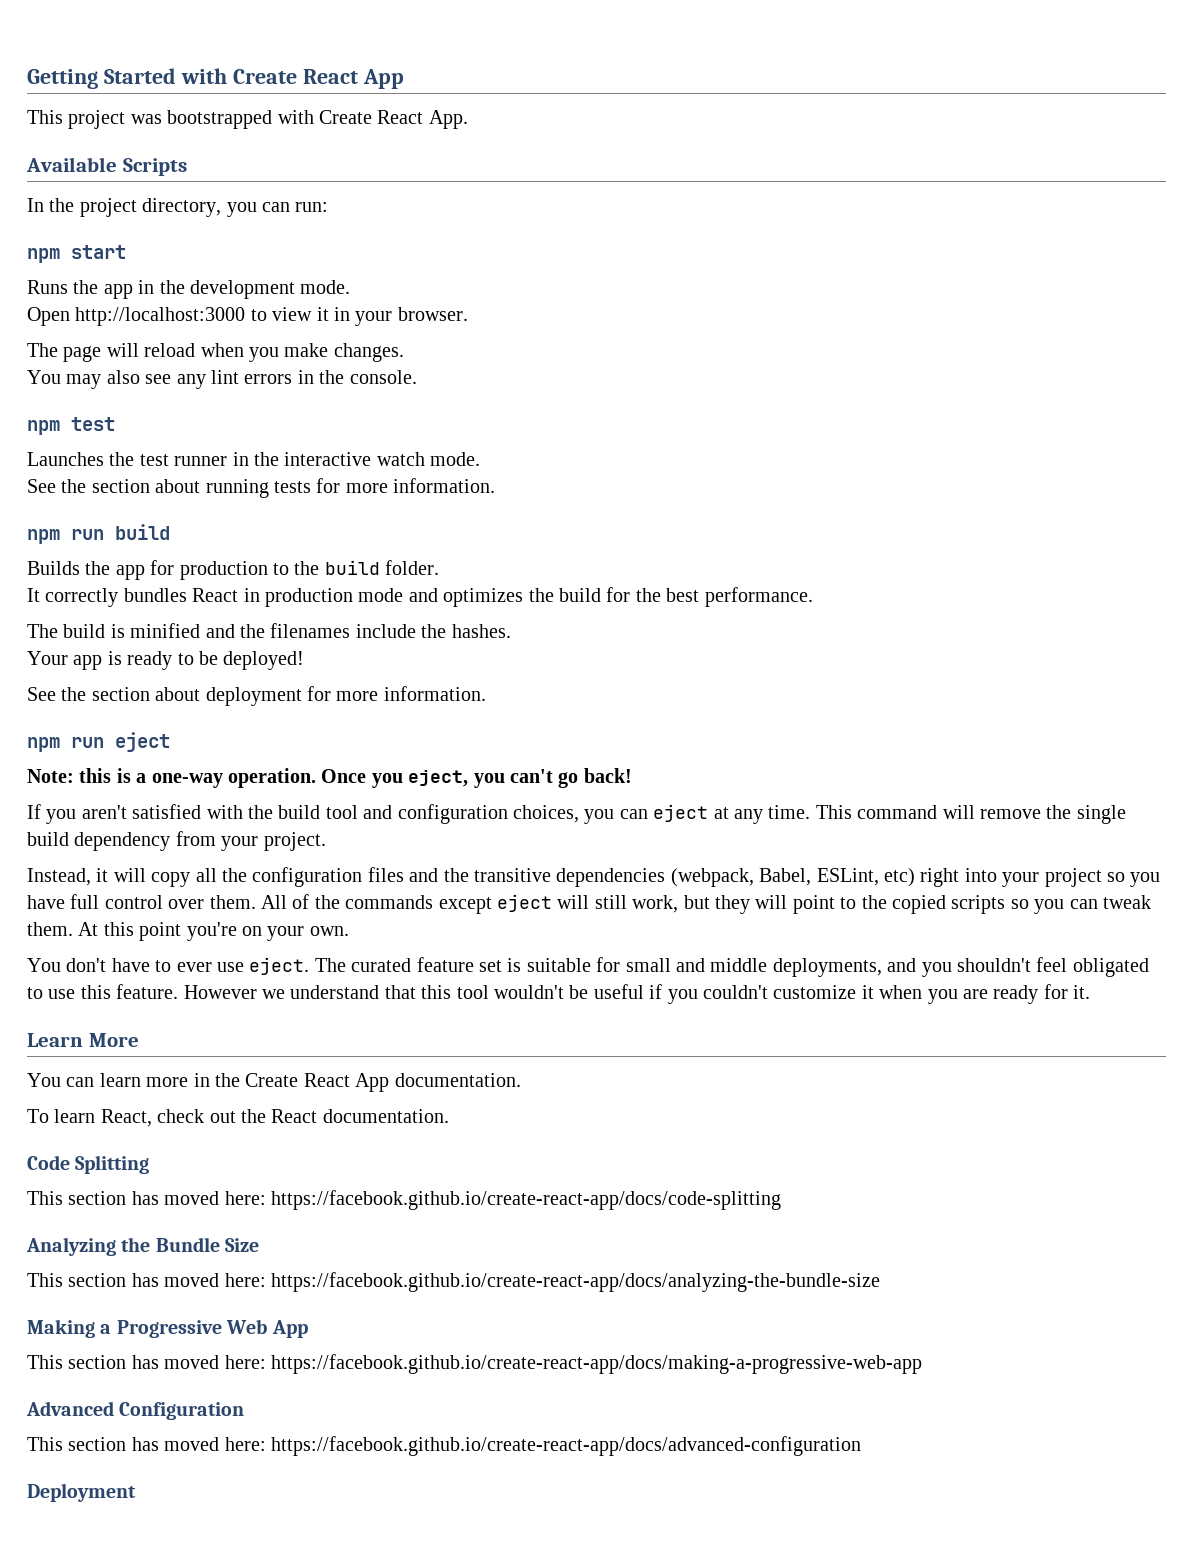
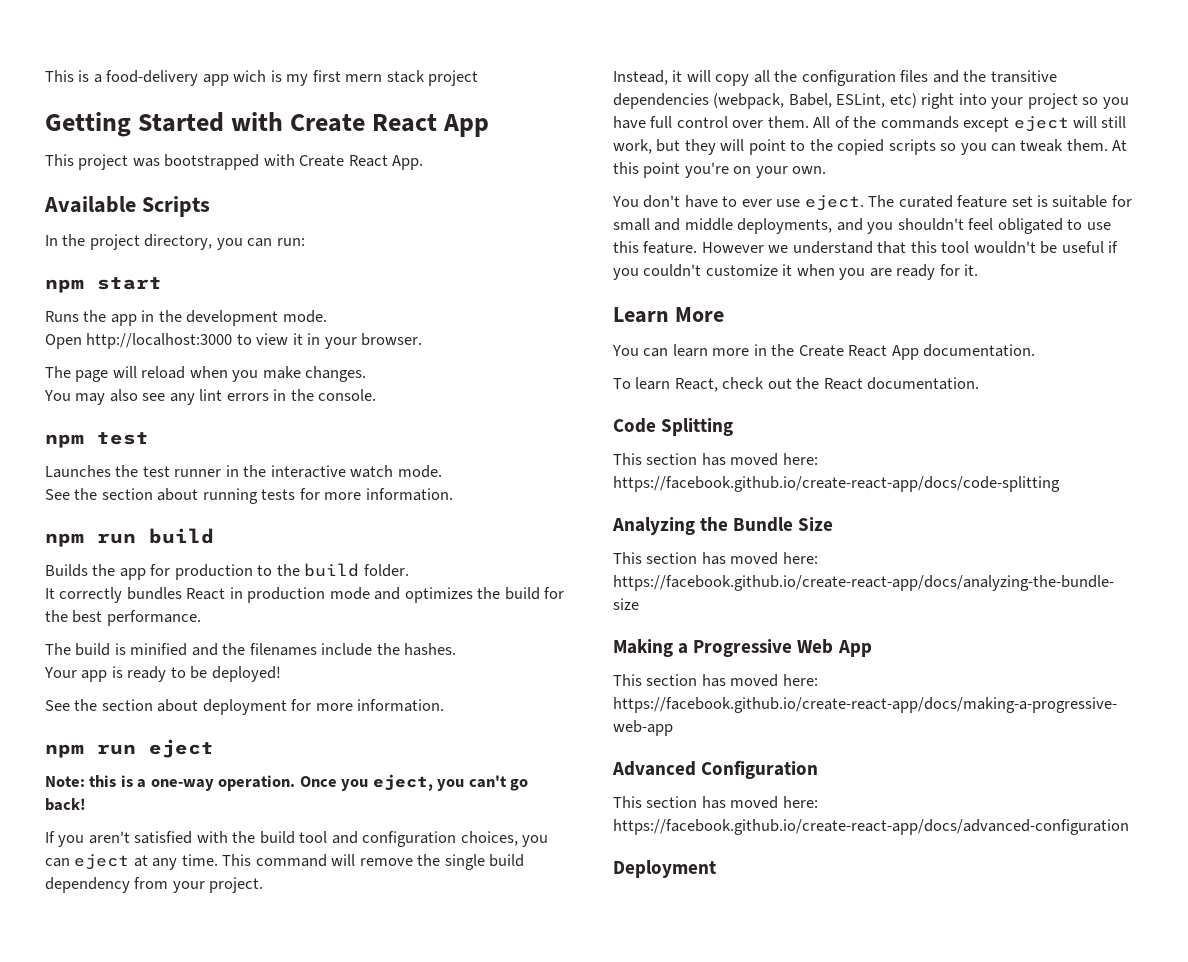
(27, 79) none -> [45,70,479,86] This is a food-delivery app wich is my first mern stack project //

